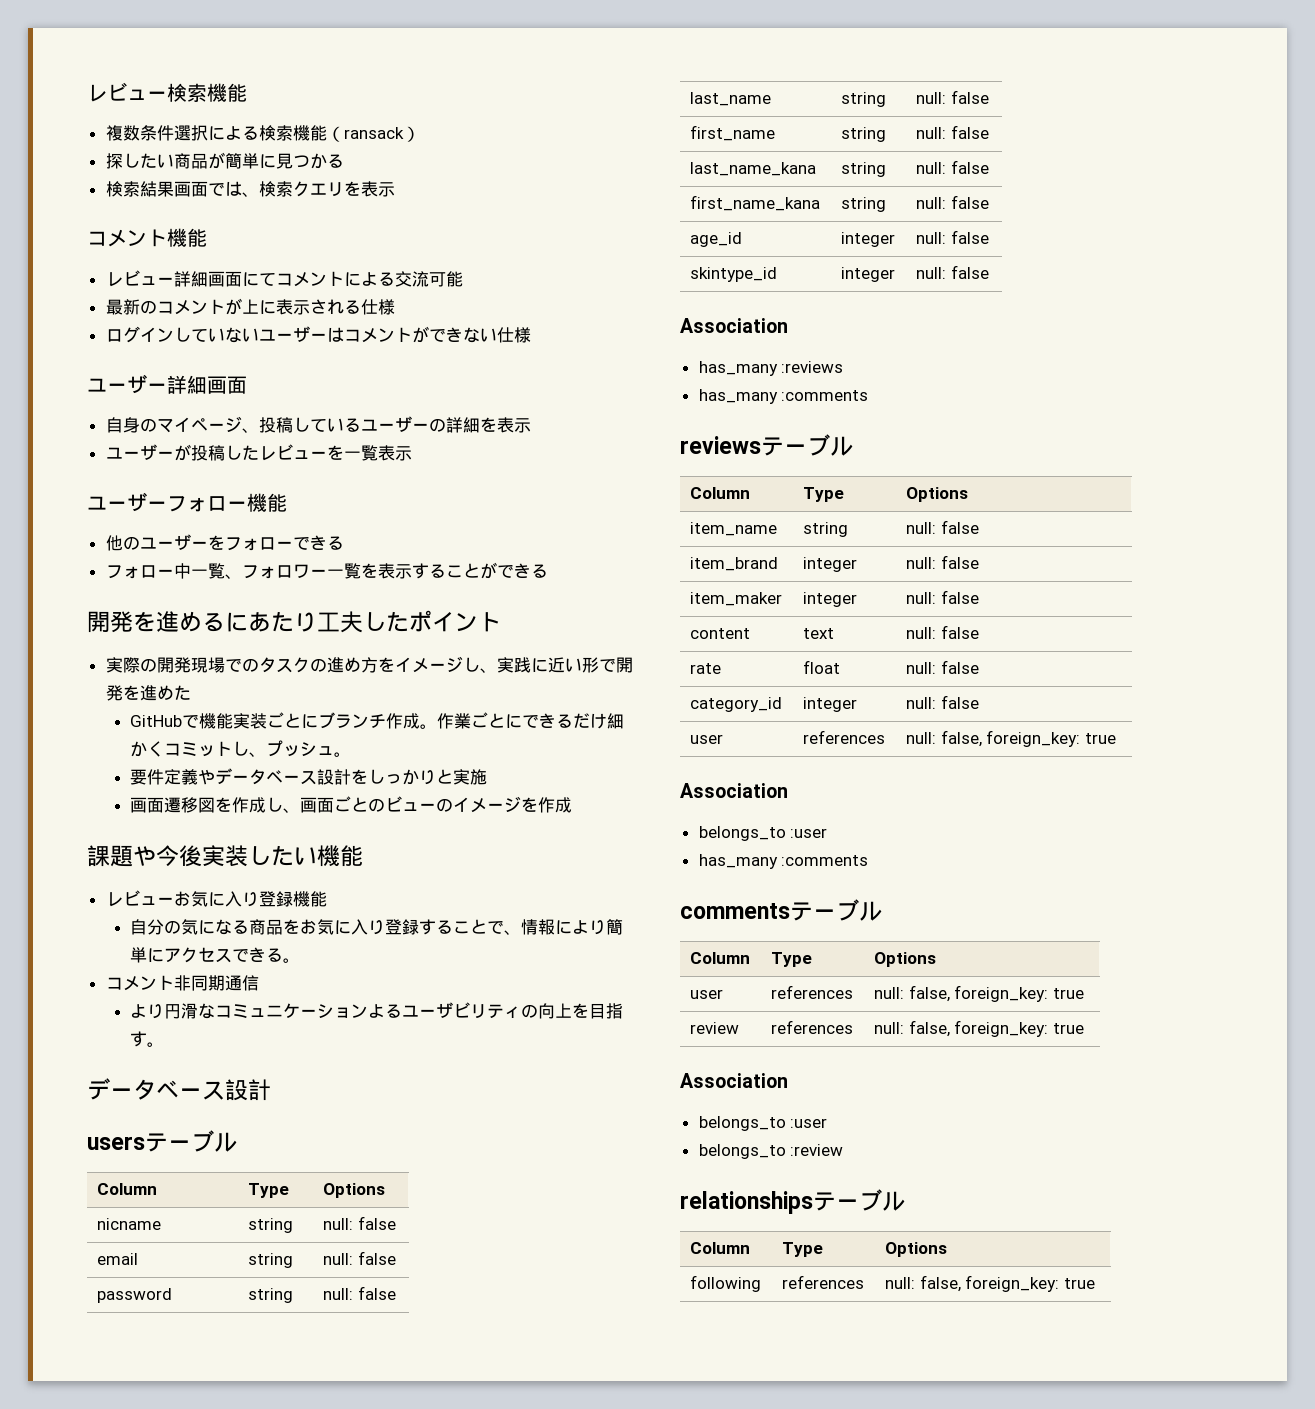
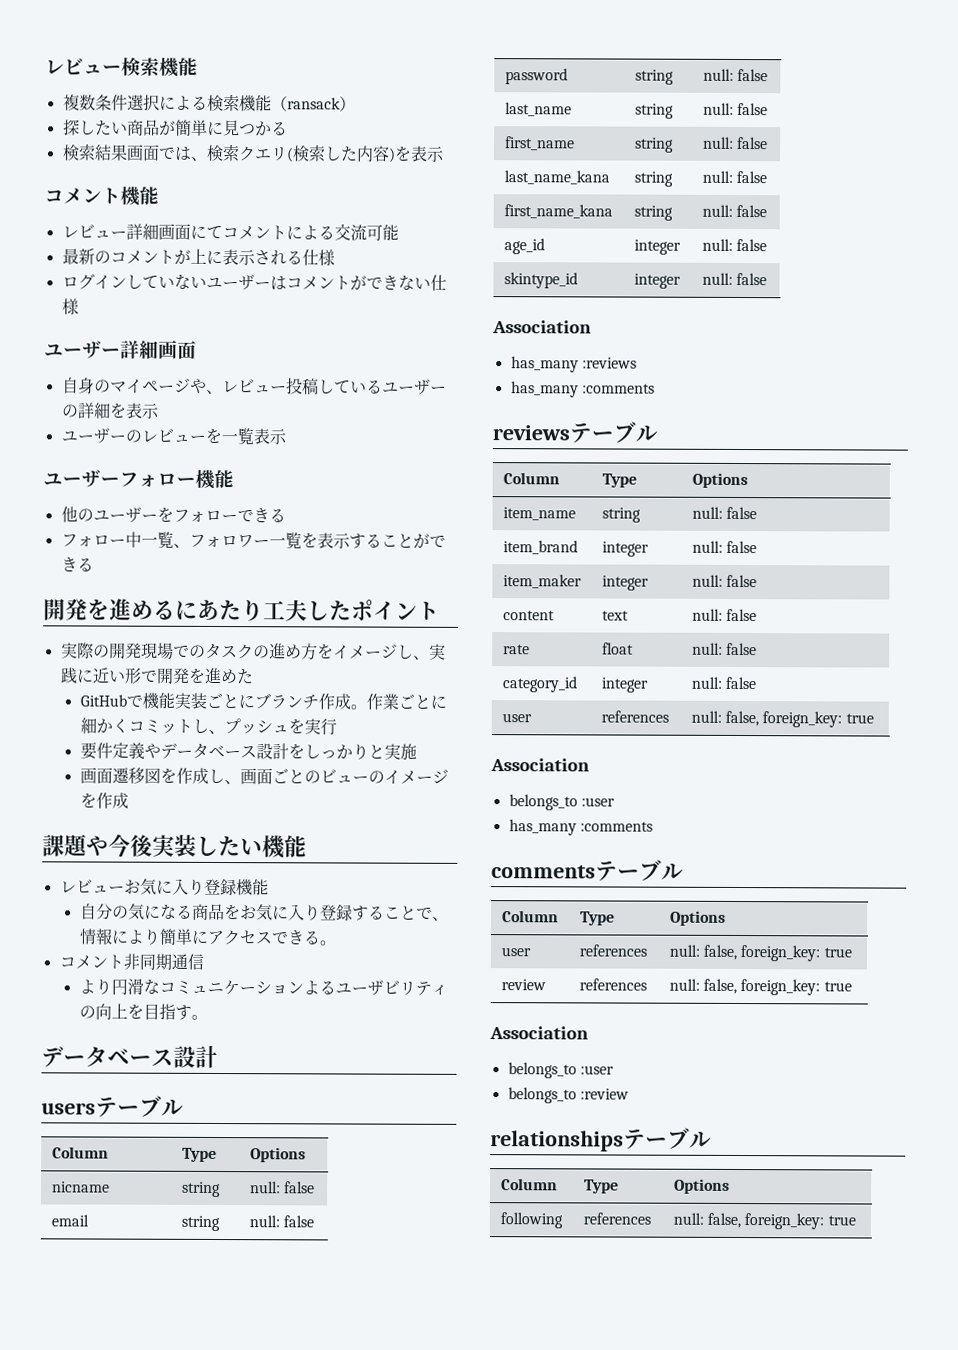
(344, 189) none -> [285,144,396,163] (検索した内容)
[241,428,259,433] 、 -> [189,378,287,395] や、レビュー
[173,444,259,461] が投稿した -> [124,429,142,443] の
[522,713,608,729] できるだけ -> (447, 701) none
[334,752,352,757] 。 -> [287,718,337,736] を実行

